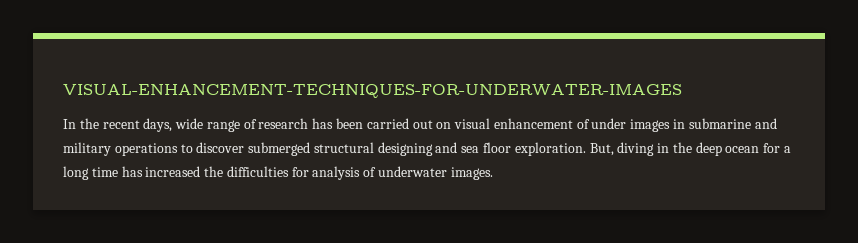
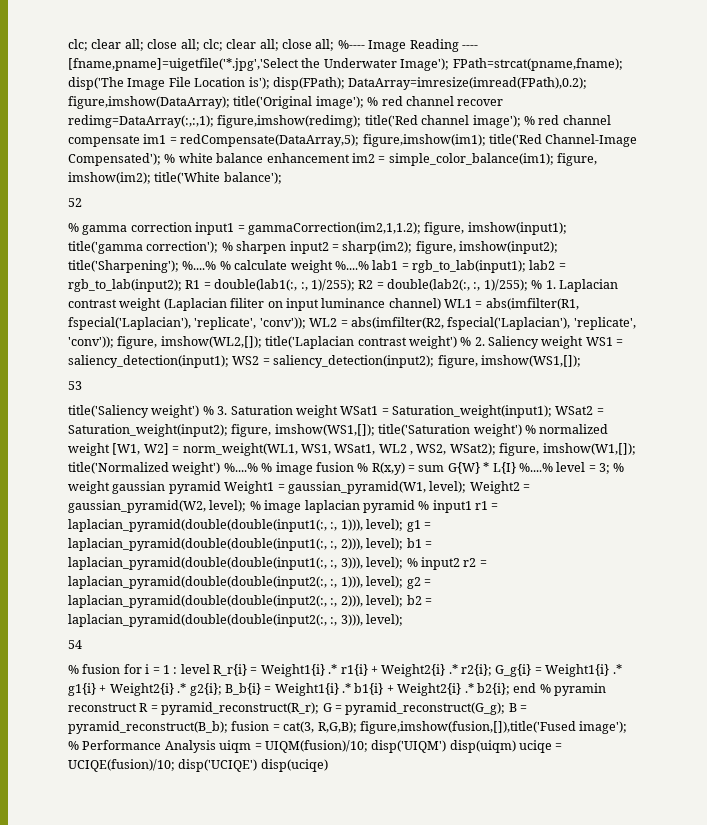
[63,84,682,98] [63,118,777,132] [63,142,792,156] [63,166,493,180] VISUAL-ENHANCEMENT-TECHNIQUES-FOR-UNDERWATER-IMAGES // In the recent days, wide range of research has been carried out on visual enhancement of under images in submarine and military operations to discover submerged structural designing and sea floor exploration. But, diving in the deep ocean for a long time has increased the difficulties for analysis of underwater images. -> [68,39,478,52] [68,58,623,71] [68,77,588,90] [68,96,504,109] [68,115,611,128] [68,134,638,147] [68,153,597,166] [68,172,282,184] [68,198,82,207] [68,222,567,235] [68,241,558,254] [68,260,566,273] [68,279,618,292] [68,298,579,311] [68,317,636,330] [68,336,624,349] [68,355,581,368] [68,381,82,390] [68,405,604,418] [68,424,609,437] [68,443,636,456] [68,462,625,475] [68,481,530,494] [68,500,499,513] [68,519,431,532] [68,538,432,551] [68,557,487,570] [68,576,431,589] [68,595,432,608] [68,614,404,627] [68,640,82,649] [68,664,622,677] [68,683,606,696] [68,702,527,715] [68,721,628,734] [68,740,563,753] [68,759,328,772] clc; clear all; close all; clc; clear all; close all; %---- Image Reading ---- [fname,pname]=uigetfile('*.jpg','Select the Underwater Image'); FPath=strcat(pname,fname); disp('The Image File Location is'); disp(FPath); DataArray=imresize(imread(FPath),0.2); figure,imshow(DataArray); title('Original image'); % red channel recover redimg=DataArray(:,:,1); figure,imshow(redimg); title('Red channel image'); % red channel compensate im1 = redCompensate(DataArray,5); figure,imshow(im1); title('Red Channel-Image Compensated'); % white balance enhancement im2 = simple_color_balance(im1); figure, imshow(im2); title('White balance'); // 52 // % gamma correction input1 = gammaCorrection(im2,1,1.2); figure, imshow(input1); title('gamma correction'); % sharpen input2 = sharp(im2); figure, imshow(input2); title('Sharpening'); %....% % calculate weight %....% lab1 = rgb_to_lab(input1); lab2 = rgb_to_lab(input2); R1 = double(lab1(:, :, 1)/255); R2 = double(lab2(:, :, 1)/255); % 1. Laplacian contrast weight (Laplacian filiter on input luminance channel) WL1 = abs(imfilter(R1, fspecial('Laplacian'), 'replicate', 'conv')); WL2 = abs(imfilter(R2, fspecial('Laplacian'), 'replicate', 'conv')); figure, imshow(WL2,[]); title('Laplacian contrast weight') % 2. Saliency weight WS1 = saliency_detection(input1); WS2 = saliency_detection(input2); figure, imshow(WS1,[]); // 53 // title('Saliency weight') % 3. Saturation weight WSat1 = Saturation_weight(input1); WSat2 = Saturation_weight(input2); figure, imshow(WS1,[]); title('Saturation weight') % normalized weight [W1, W2] = norm_weight(WL1, WS1, WSat1, WL2 , WS2, WSat2); figure, imshow(W1,[]); title('Normalized weight') %....% % image fusion % R(x,y) = sum G{W} * L{I} %....% level = 3; % weight gaussian pyramid Weight1 = gaussian_pyramid(W1, level); Weight2 = gaussian_pyramid(W2, level); % image laplacian pyramid % input1 r1 = laplacian_pyramid(double(double(input1(:, :, 1))), level); g1 = laplacian_pyramid(double(double(input1(:, :, 2))), level); b1 = laplacian_pyramid(double(double(input1(:, :, 3))), level); % input2 r2 = laplacian_pyramid(double(double(input2(:, :, 1))), level); g2 = laplacian_pyramid(double(double(input2(:, :, 2))), level); b2 = laplacian_pyramid(double(double(input2(:, :, 3))), level); // 54 // % fusion for i = 1 : level R_r{i} = Weight1{i} .* r1{i} + Weight2{i} .* r2{i}; G_g{i} = Weight1{i} .* g1{i} + Weight2{i} .* g2{i}; B_b{i} = Weight1{i} .* b1{i} + Weight2{i} .* b2{i}; end % pyramin reconstruct R = pyramid_reconstruct(R_r); G = pyramid_reconstruct(G_g); B = pyramid_reconstruct(B_b); fusion = cat(3, R,G,B); figure,imshow(fusion,[]),title('Fused image'); % Performance Analysis uiqm = UIQM(fusion)/10; disp('UIQM') disp(uiqm) uciqe = UCIQE(fusion)/10; disp('UCIQE') disp(uciqe)

